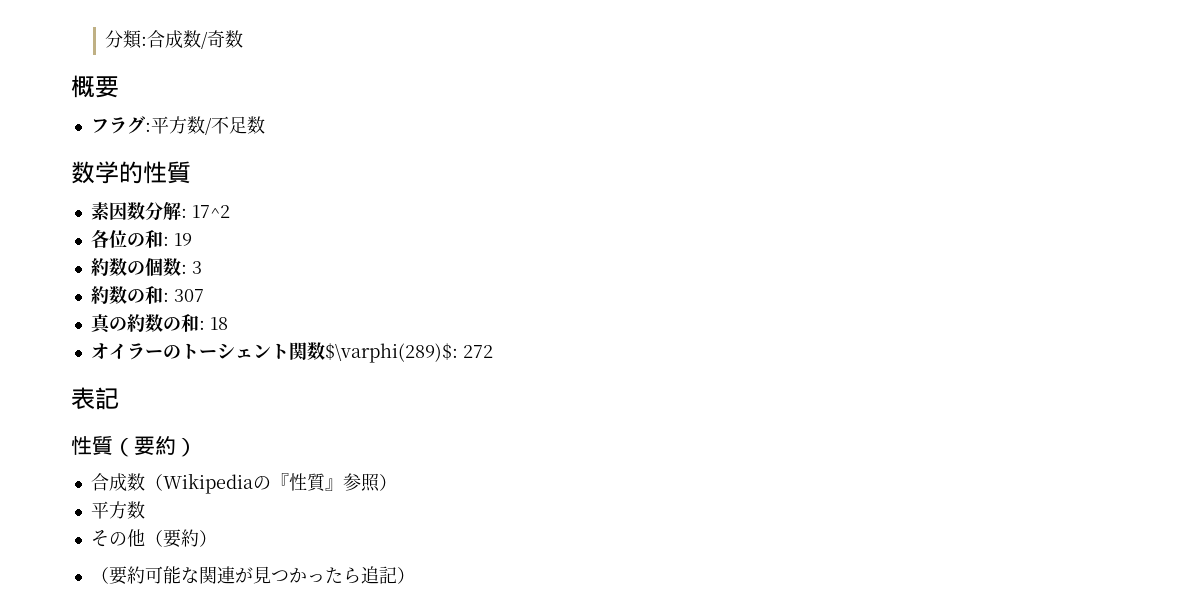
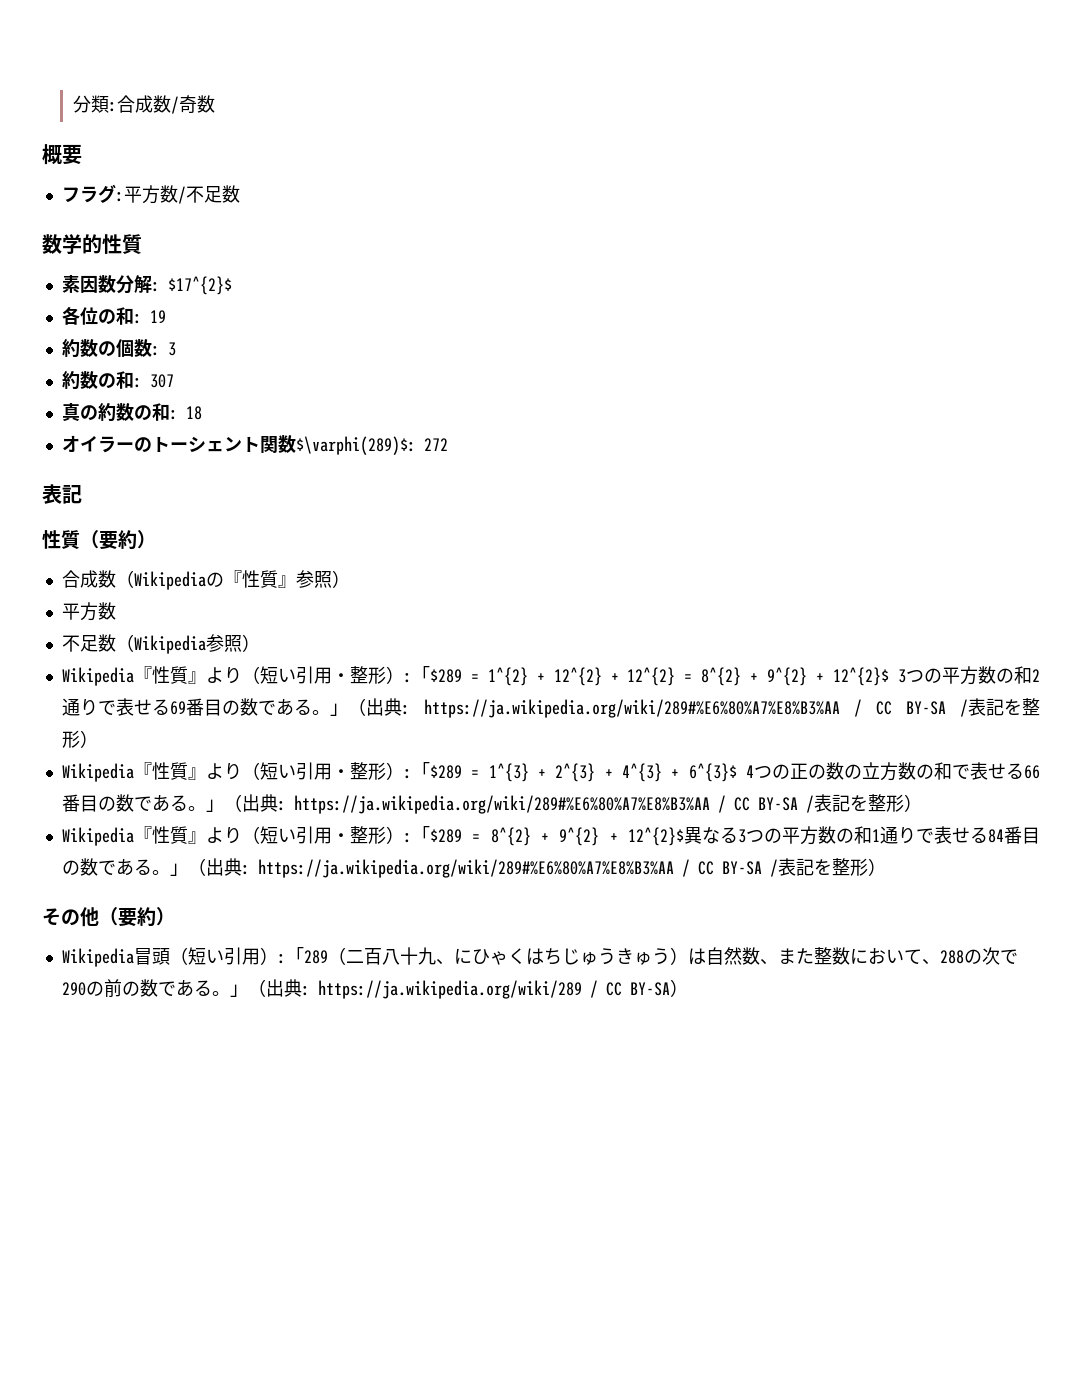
[191,205,230,218] 17^2 -> [167,276,232,295] $17^{2}$
[90,529,217,548] [90,566,397,585] その他（要約） // （要約可能な関連が見つかったら追記 -> [61,634,260,654] [61,666,1040,686] [61,698,1040,718] [61,730,98,748] [61,762,1041,782] [61,794,922,814] [61,826,1040,846] [61,858,886,878] [42,907,175,927] [61,947,1018,967] [61,979,670,999] 不足数（Wikipedia参照） // Wikipedia『性質』より（短い引用・整形）:「$289 = 1^{2} + 12^{2} + 12^{2} = 8^{2} + 9^{2} + 12^{2}$ 3つの平方数の和2通りで表せる69番目の数である。」（出典: https://ja.wikipedia.org/wiki/289#%E6%80%A7%E8%B3%AA / CC BY-SA /表記を整形） // Wikipedia『性質』より（短い引用・整形）:「$289 = 1^{3} + 2^{3} + 4^{3} + 6^{3}$ 4つの正の数の立方数の和で表せる66番目の数である。」（出典: https://ja.wikipedia.org/wiki/289#%E6%80%A7%E8%B3%AA / CC BY-SA /表記を整形） // Wikipedia『性質』より（短い引用・整形）:「$289 = 8^{2} + 9^{2} + 12^{2}$異なる3つの平方数の和1通りで表せる84番目の数である。」（出典: https://ja.wikipedia.org/wiki/289#%E6%80%A7%E8%B3%AA / CC BY-SA /表記を整形） // その他（要約） // Wikipedia冒頭（短い引用）:「289（二百八十九、にひゃくはちじゅうきゅう）は自然数、また整数において、288の次で290の前の数である。」（出典: https://ja.wikipedia.org/wiki/289 / CC BY-SA

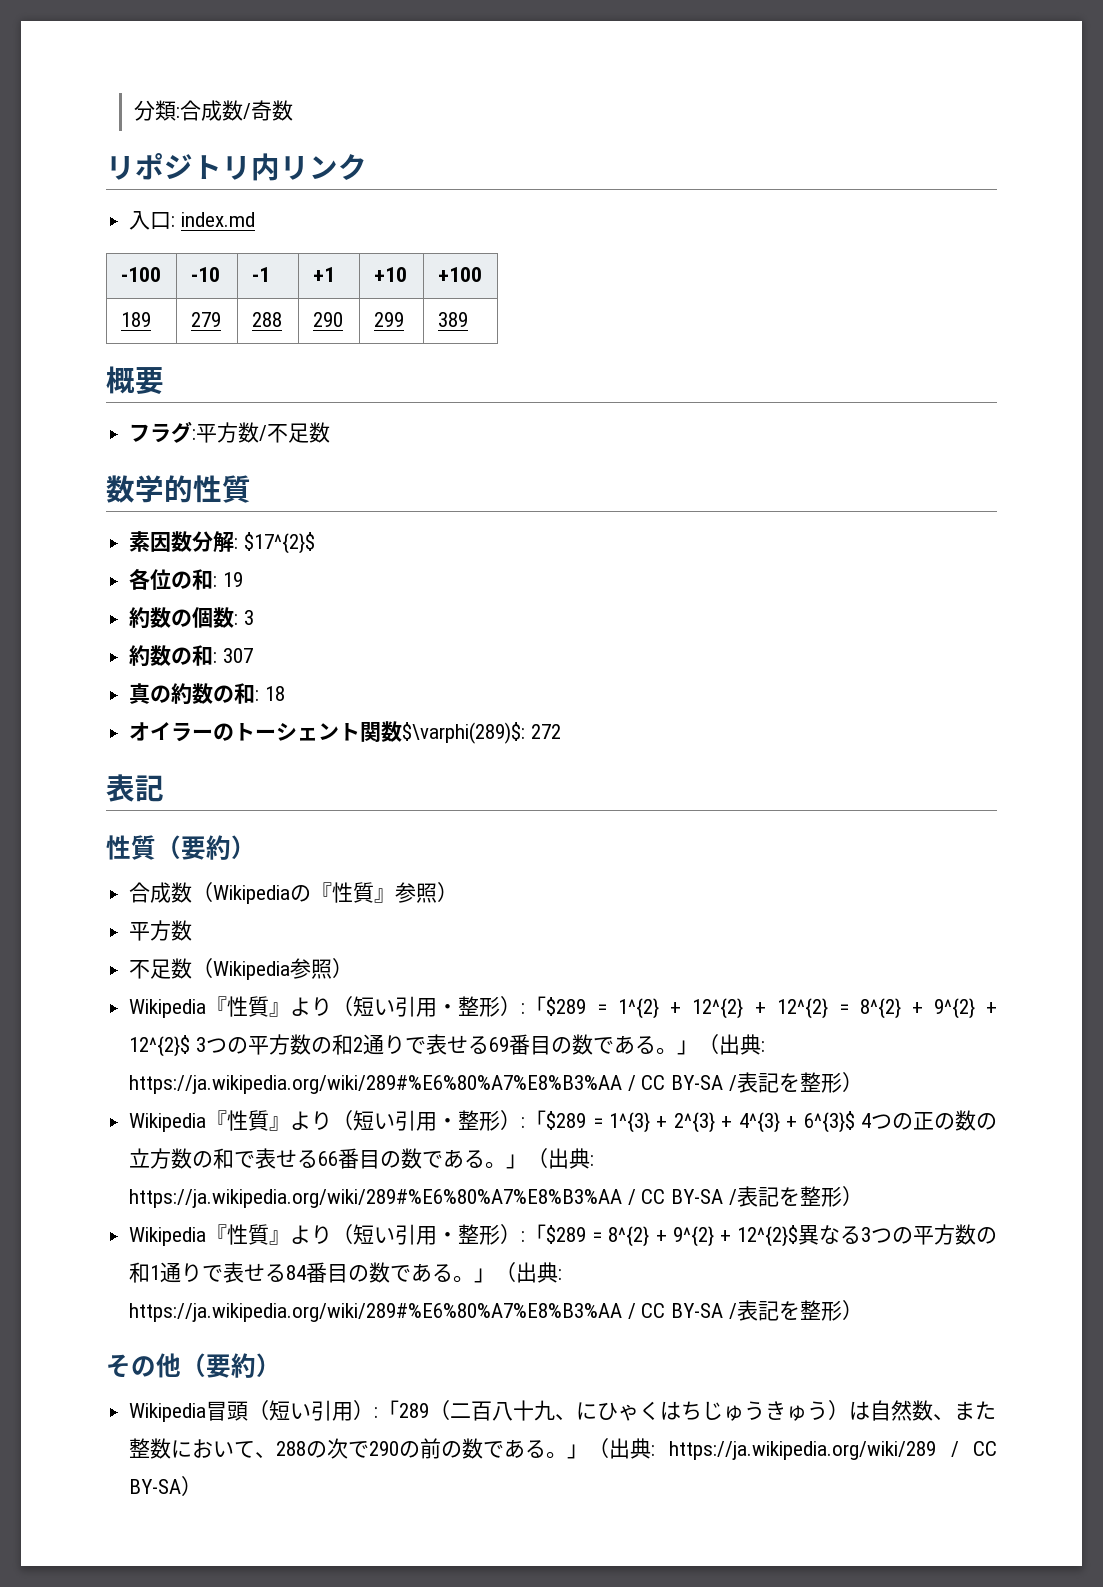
(215, 104) none -> [106,153,367,181] [129,211,255,230] [120,267,161,282] [190,267,220,282] [251,267,270,282] [312,267,335,282] [373,267,407,282] [437,267,482,282] [120,312,151,327] [190,312,221,327] [251,312,282,327] [312,312,343,327] [373,312,404,327] [437,312,468,327] // リポジトリ内リンク // 入口: index.md // -100 | -10 | -1 | +1 | +10 | +100 // 189 | 279 | 288 | 290 | 299 | 389

